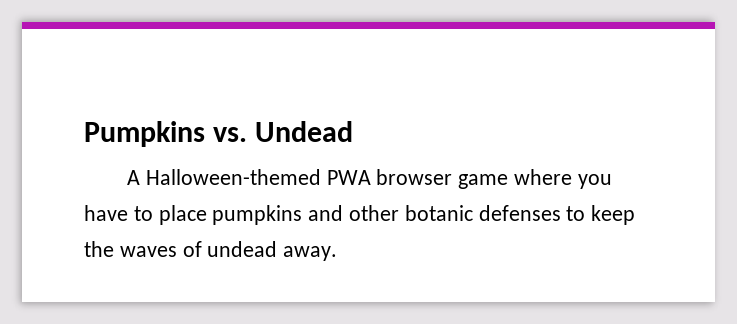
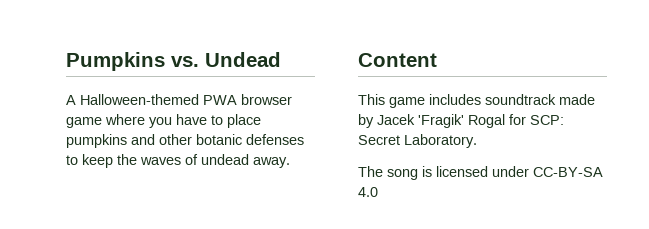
(338, 253) none -> [358,53,437,67] [358,94,595,108] [358,114,564,128] [358,134,477,148] [358,166,603,180] [358,187,378,197] // Content // This game includes soundtrack made by Jacek 'Fragik' Rogal for SCP: Secret Laboratory. // The song is licensed under CC-BY-SA 4.0

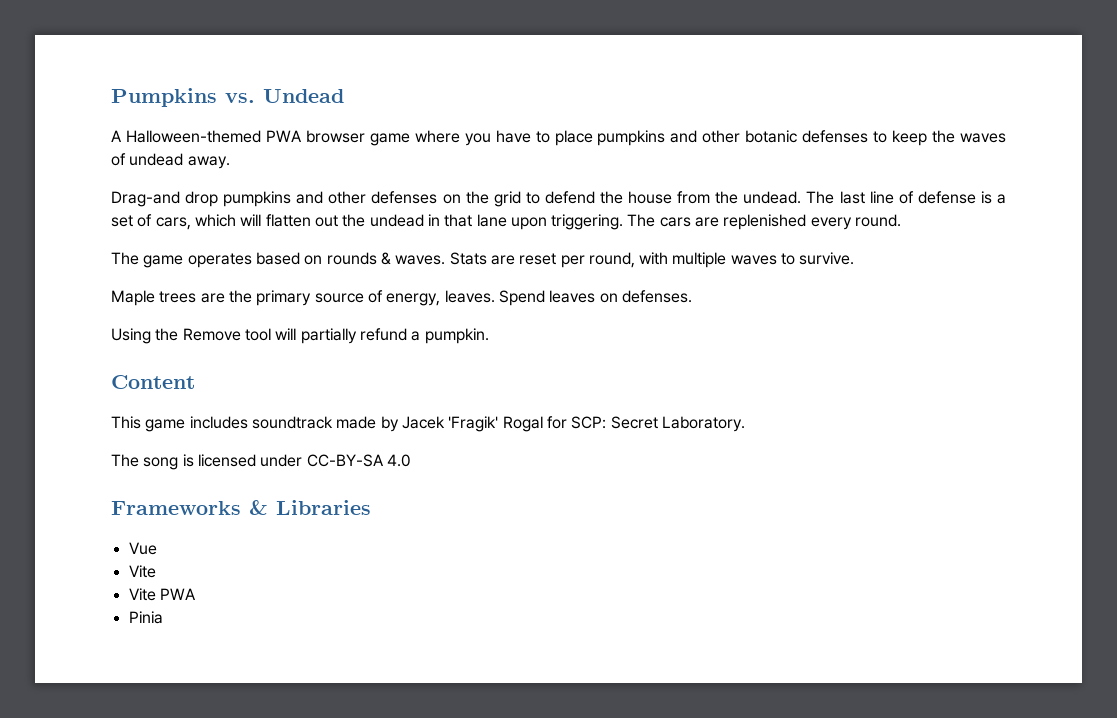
(290, 162) none -> [111,191,1007,207] [111,214,902,230] [111,252,855,268] [111,290,692,306] [111,328,489,344] // Drag-and drop pumpkins and other defenses on the grid to defend the house from the undead. The last line of defense is a set of cars, which will flatten out the undead in that lane upon triggering. The cars are replenished every round. // The game operates based on rounds & waves. Stats are reset per round, with multiple waves to survive. // Maple trees are the primary source of energy, leaves. Spend leaves on defenses. // Using the Remove tool will partially refund a pumpkin.
(378, 192) none -> [111,500,371,515] [128,542,157,555] [128,565,156,578] [128,588,196,601] [128,611,163,624] // Frameworks & Libraries // Vue // Vite // Vite PWA // Pinia

